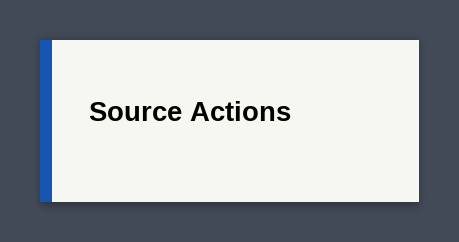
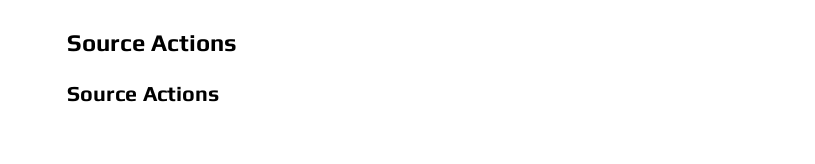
[89,101,291,121] Source Actions -> [67,35,238,52] [67,86,219,102] Source Actions // Source Actions

